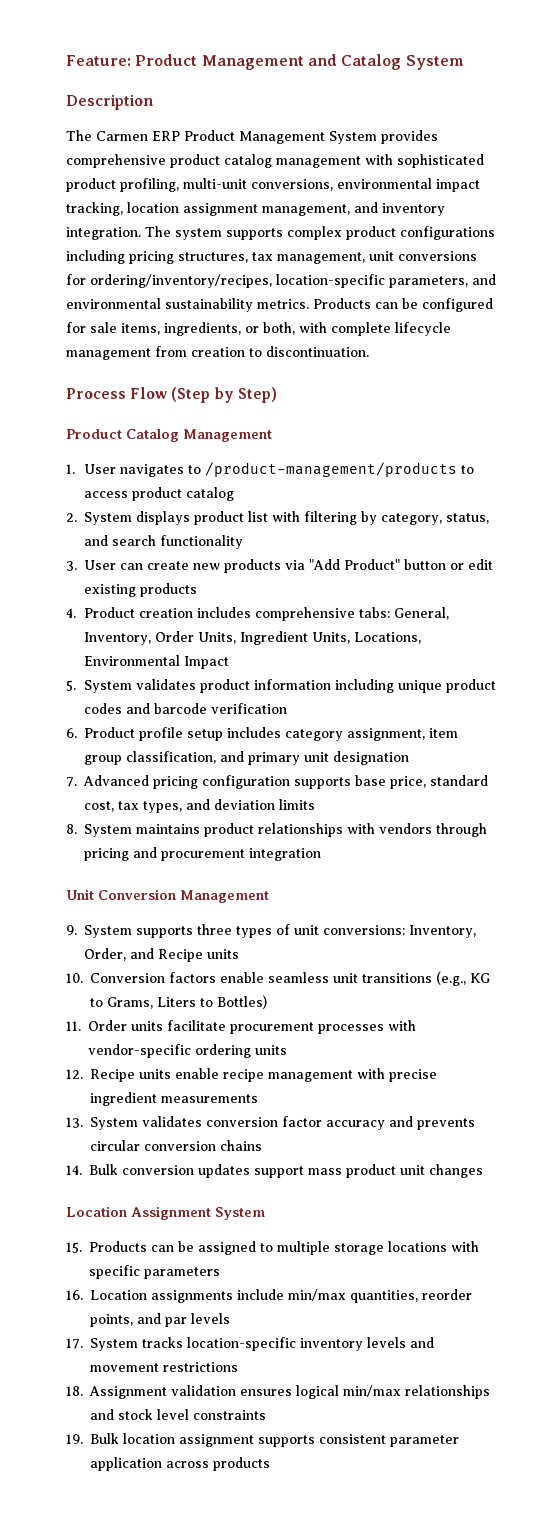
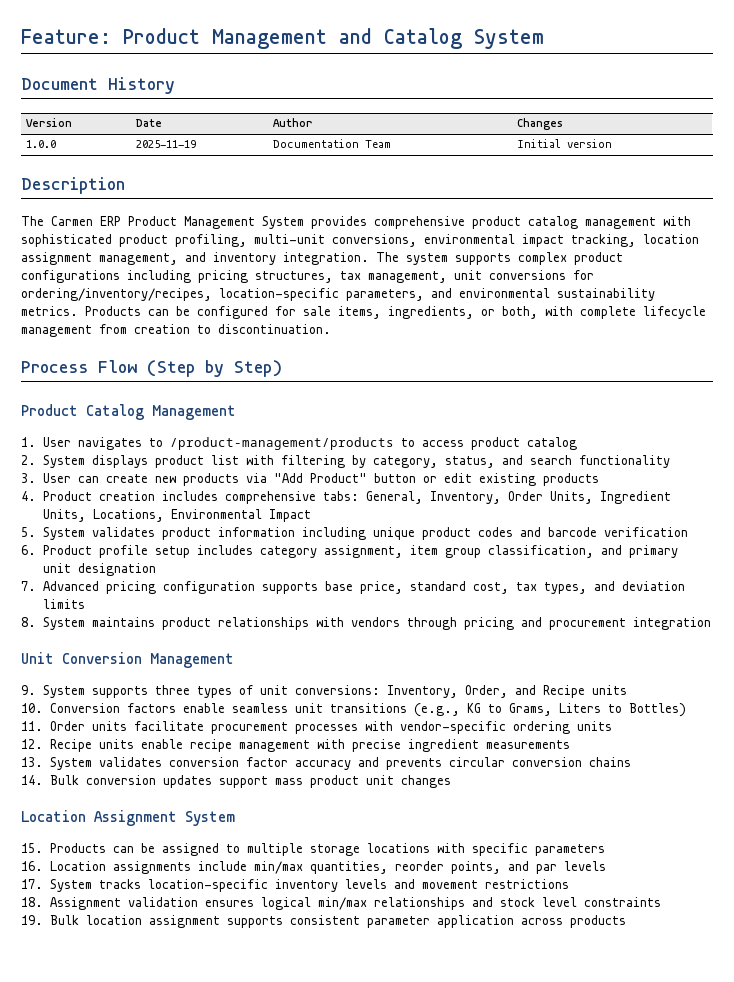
(464, 62) none -> [21,77,175,94] [26,118,73,127] [136,119,163,127] [273,118,314,127] [517,118,564,130] [26,140,57,148] [136,140,197,148] [273,139,392,148] [517,139,613,148] // Document History // Version | Date | Author | Changes // 1.0.0 | 2025-11-19 | Documentation Team | Initial version

